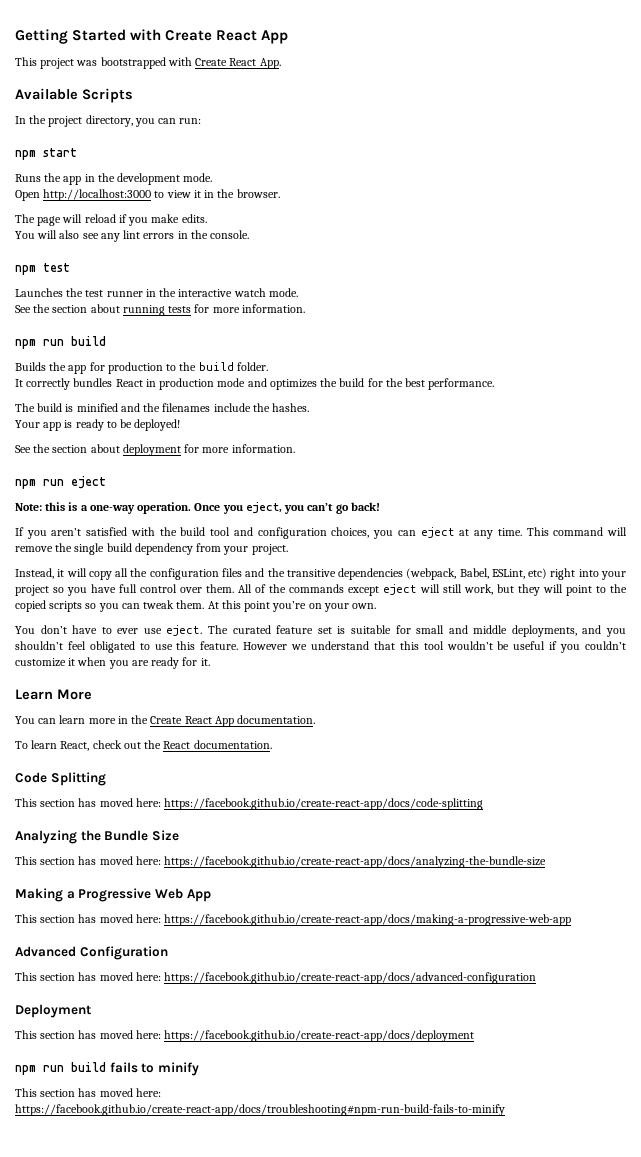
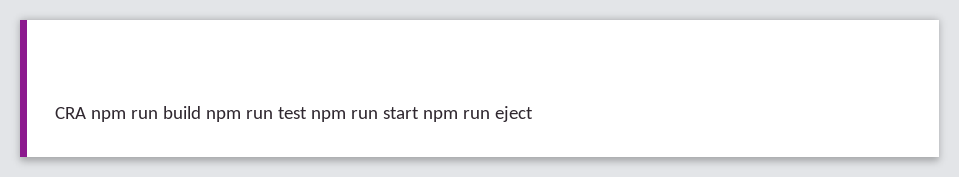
[15,29,289,44] [15,57,281,69] [15,88,133,103] [15,115,202,127] [15,148,77,160] [15,173,213,185] [15,189,280,201] [15,214,207,226] [15,230,250,242] [15,263,70,275] [15,288,298,297] [15,304,305,316] [15,336,106,349] [15,362,268,374] [15,378,495,390] [15,403,310,412] [15,419,181,431] [15,444,295,456] [15,476,106,489] [15,502,380,514] [15,527,627,539] [15,543,288,555] [15,568,627,580] [15,584,627,596] [15,600,377,612] [15,625,626,637] [15,641,627,653] [15,657,210,669] [15,689,92,700] [15,715,316,727] [15,740,272,751] [15,772,106,786] [15,798,484,810] [15,830,179,844] [15,856,547,868] [15,888,211,902] [15,914,572,926] [15,946,168,960] [15,972,537,984] [15,1004,91,1018] [15,1030,475,1042] [15,1062,199,1076] [15,1088,161,1097] [15,1104,505,1116] Getting Started with Create React App // This project was bootstrapped with Create React App. // Available Scripts // In the project directory, you can run: // npm start // Runs the app in the development mode. // Open http://localhost:3000 to view it in the browser. // The page will reload if you make edits. // You will also see any lint errors in the console. // npm test // Launches the test runner in the interactive watch mode. // See the section about running tests for more information. // npm run build // Builds the app for production to the build folder. // It correctly bundles React in production mode and optimizes the build for the best performance. // The build is minified and the filenames include the hashes. // Your app is ready to be deployed! // See the section about deployment for more information. // npm run eject // Note: this is a one-way operation. Once you eject, you can’t go back! // If you aren’t satisfied with the build tool and configuration choices, you can eject at any time. This command will remove the single build dependency from your project. // Instead, it will copy all the configuration files and the transitive dependencies (webpack, Babel, ESLint, etc) right into your project so you have full control over them. All of the commands except eject will still work, but they will point to the copied scripts so you can tweak them. At this point you’re on your own. // You don’t have to ever use eject. The curated feature set is suitable for small and middle deployments, and you shouldn’t feel obligated to use this feature. However we understand that this tool wouldn’t be useful if you couldn’t customize it when you are ready for it. // Learn More // You can learn more in the Create React App documentation. // To learn React, check out the React documentation. // Code Splitting // This section has moved here: https://facebook.github.io/create-react-app/docs/code-splitting // Analyzing the Bundle Size // This section has moved here: https://facebook.github.io/create-react-app/docs/analyzing-the-bundle-size // Making a Progressive Web App // This section has moved here: https://facebook.github.io/create-react-app/docs/making-a-progressive-web-app // Advanced Configuration // This section has moved here: https://facebook.github.io/create-react-app/docs/advanced-configuration // Deployment // This section has moved here: https://facebook.github.io/create-react-app/docs/deployment // npm run build fails to minify // This section has moved here: https://facebook.github.io/create-react-app/docs/troubleshooting#npm-run-build-fails-to-minify -> [55,106,533,122] CRA npm run build npm run test npm run start npm run eject

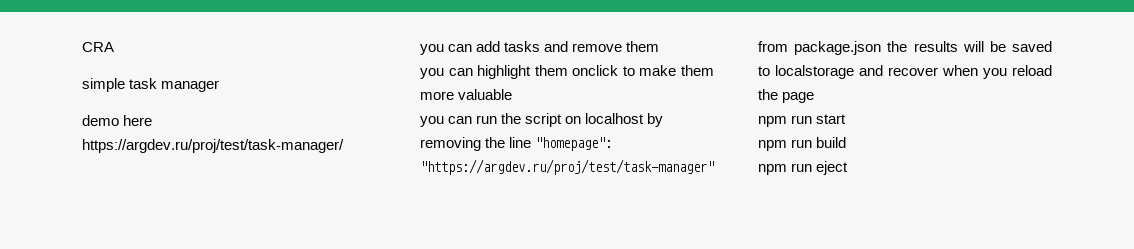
[90,106,419,122] npm run build npm run test npm run start -> [82,78,220,92] [82,115,153,126] [82,139,344,153] [420,41,660,55] [420,65,714,79] [420,89,513,100] [420,113,664,127] [420,137,613,151] [420,159,714,175] [758,41,1052,55] [758,65,1052,79] [758,89,815,103] [758,114,847,127] [758,137,847,151] // simple task manager // demo here https://argdev.ru/proj/test/task-manager/ // you can add tasks and remove them // you can highlight them onclick to make them more valuable // you can run the script on localhost by removing the line "homepage": "https://argdev.ru/proj/test/task-manager" from package.json the results will be saved to localstorage and recover when you reload the page // npm run start // npm run build //

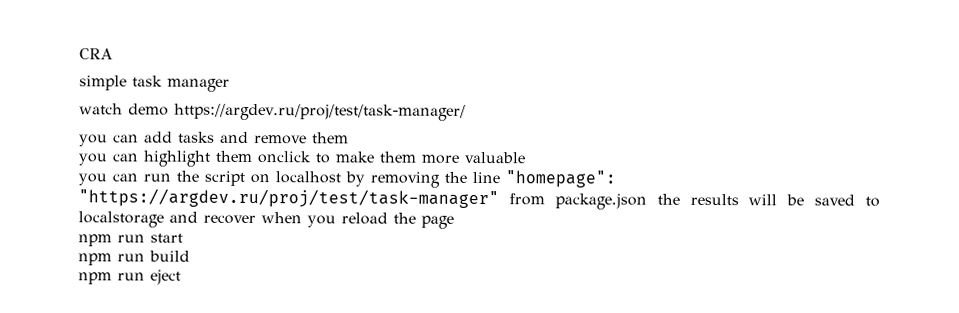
[82,115,153,126] demo here -> [79,103,169,116] watch demo

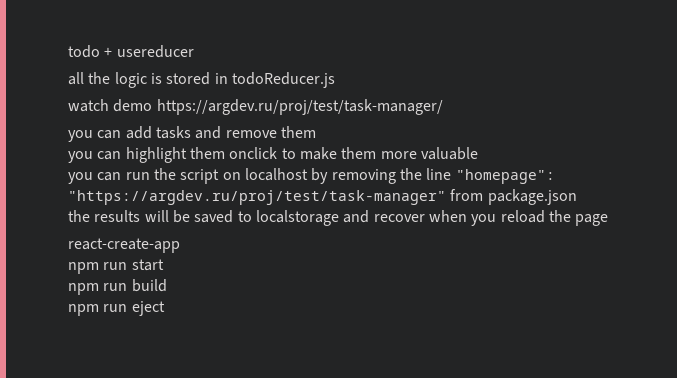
[79,48,113,60] [79,75,230,92] CRA // simple task manager -> [68,45,194,58] [68,72,335,88] todo + usereducer // all the logic is stored in todoReducer.js
(647, 201) none -> (577, 197) //
(454, 222) none -> [68,238,180,253] // react-create-app

